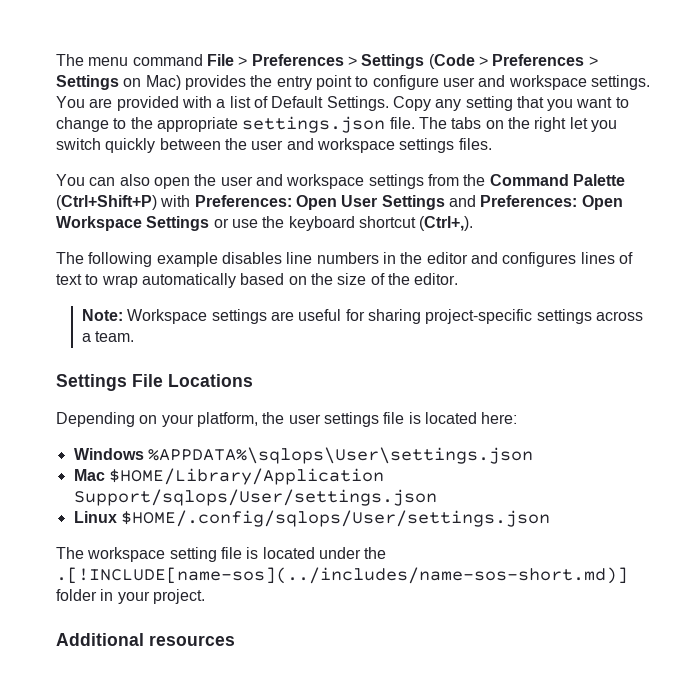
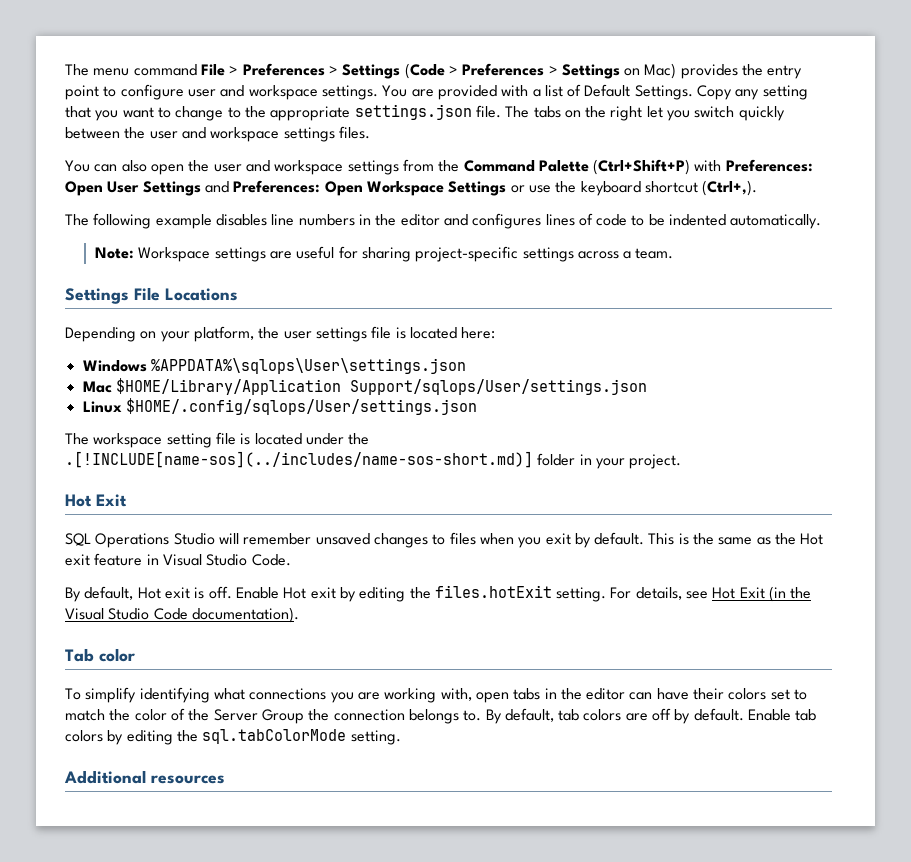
[56,273,459,288] text to wrap automatically based on the size of the editor. -> [596,214,822,229] code to be indented automatically.
(205, 596) none -> [65,494,127,507] [65,532,824,548] [65,553,291,566] [65,585,812,602] [65,607,299,623] [65,648,135,662] [65,687,808,703] [65,708,817,724] [65,729,401,745] // Hot Exit // SQL Operations Studio will remember unsaved changes to files when you exit by default. This is the same as the Hot exit feature in Visual Studio Code. // By default, Hot exit is off. Enable Hot exit by editing the files.hotExit setting. For details, see Hot Exit (in the Visual Studio Code documentation). // Tab color // To simplify identifying what connections you are working with, open tabs in the editor can have their colors set to match the color of the Server Group the connection belongs to. By default, tab colors are off by default. Enable tab colors by editing the sql.tabColorMode setting.

